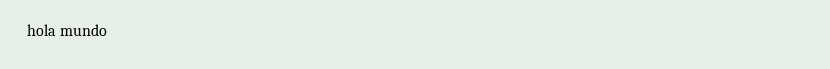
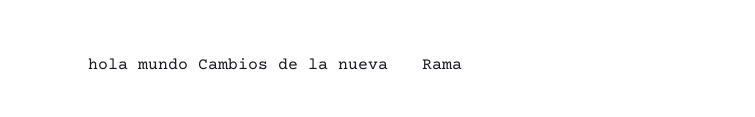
(108, 30) none -> [198,58,462,70] Cambios de la nueva Rama

